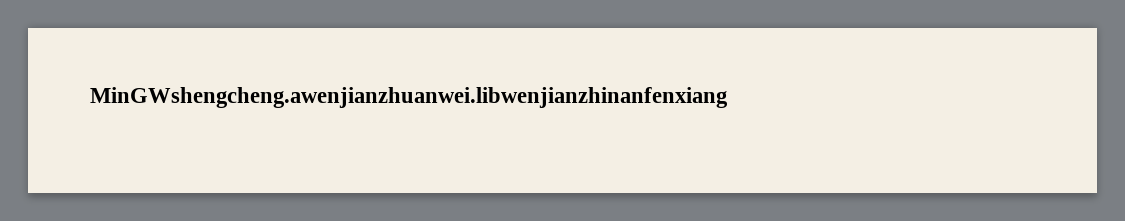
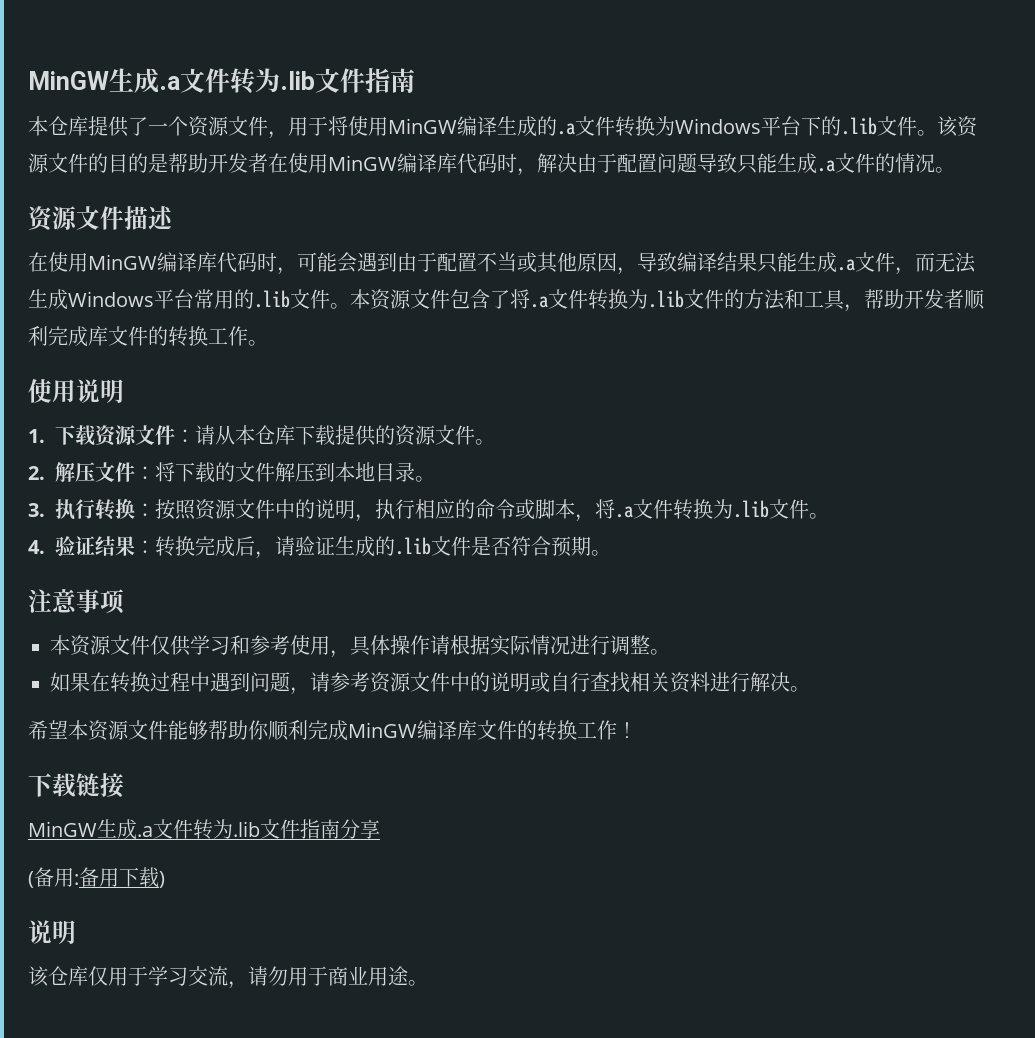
[90,87,728,108] MinGWshengcheng.awenjianzhuanwei.libwenjianzhinanfenxiang -> [28,68,415,94] [28,116,978,139] [28,153,955,176] [28,206,173,232] [28,252,976,275] [28,289,985,312] [28,326,268,347] [28,379,124,403] [28,425,495,447] [28,462,435,483] [28,498,829,522] [28,536,611,559] [28,589,125,614] [50,635,670,658] [50,672,810,695] [28,720,637,741] [28,773,124,798] [28,819,380,840] [28,867,165,888] [28,920,76,944] [28,966,428,989] MinGW生成.a文件转为.lib文件指南 // 本仓库提供了一个资源文件，用于将使用MinGW编译生成的.a文件转换为Windows平台下的.lib文件。该资源文件的目的是帮助开发者在使用MinGW编译库代码时，解决由于配置问题导致只能生成.a文件的情况。 // 资源文件描述 // 在使用MinGW编译库代码时，可能会遇到由于配置不当或其他原因，导致编译结果只能生成.a文件，而无法生成Windows平台常用的.lib文件。本资源文件包含了将.a文件转换为.lib文件的方法和工具，帮助开发者顺利完成库文件的转换工作。 // 使用说明 // 1.下载资源文件：请从本仓库下载提供的资源文件。 // 2.解压文件：将下载的文件解压到本地目录。 // 3.执行转换：按照资源文件中的说明，执行相应的命令或脚本，将.a文件转换为.lib文件。 // 4.验证结果：转换完成后，请验证生成的.lib文件是否符合预期。 // 注意事项 // 本资源文件仅供学习和参考使用，具体操作请根据实际情况进行调整。 // 如果在转换过程中遇到问题，请参考资源文件中的说明或自行查找相关资料进行解决。 // 希望本资源文件能够帮助你顺利完成MinGW编译库文件的转换工作！ // 下载链接 // MinGW生成.a文件转为.lib文件指南分享 // (备用:备用下载) // 说明 // 该仓库仅用于学习交流，请勿用于商业用途。

